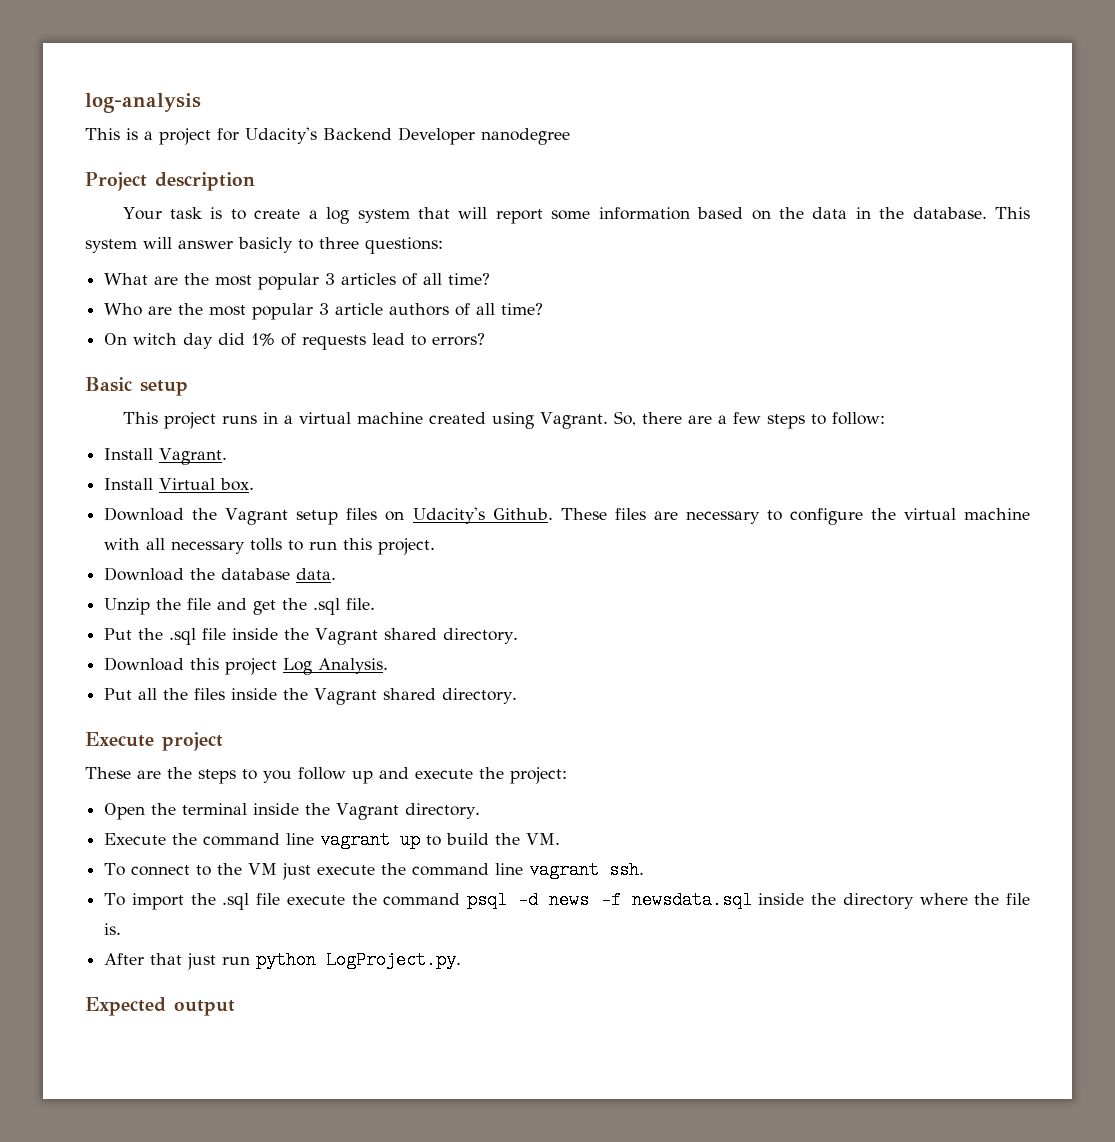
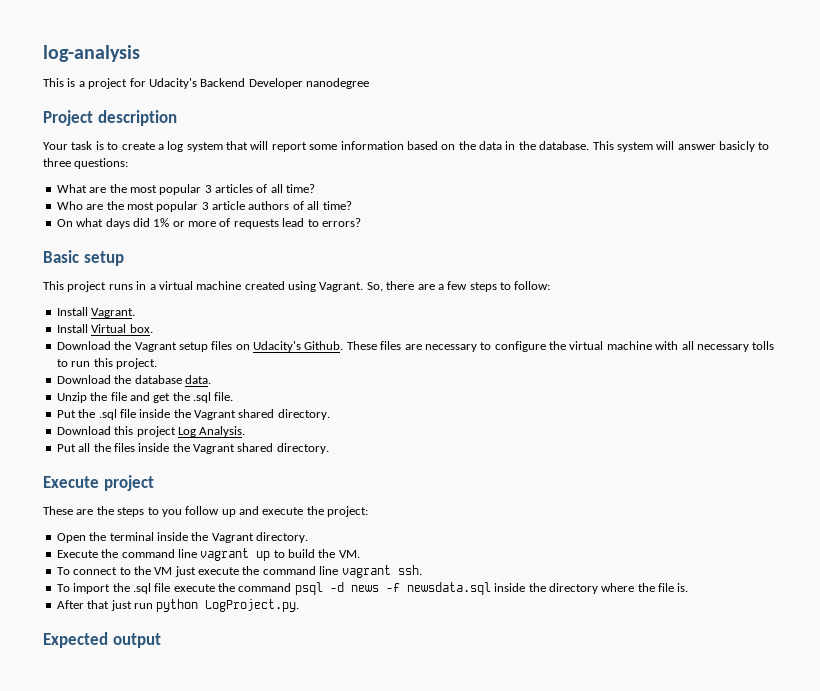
[133,333,276,349] witch day did 1% -> [76,218,216,229] what days did 1% or more

